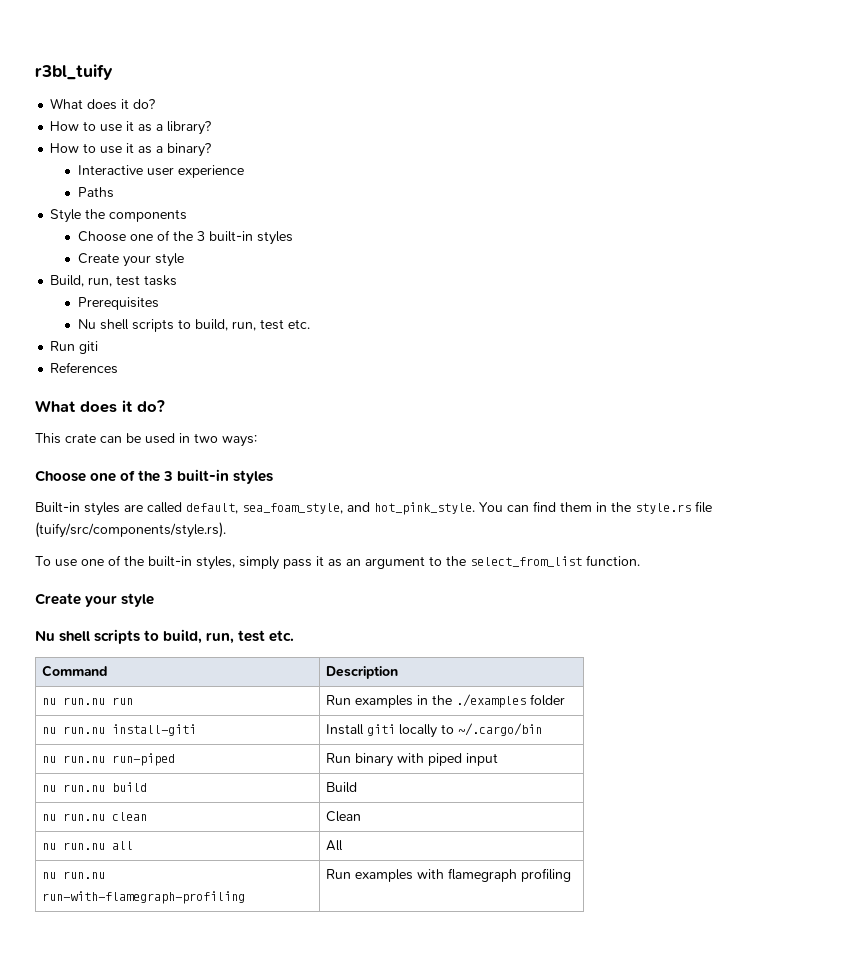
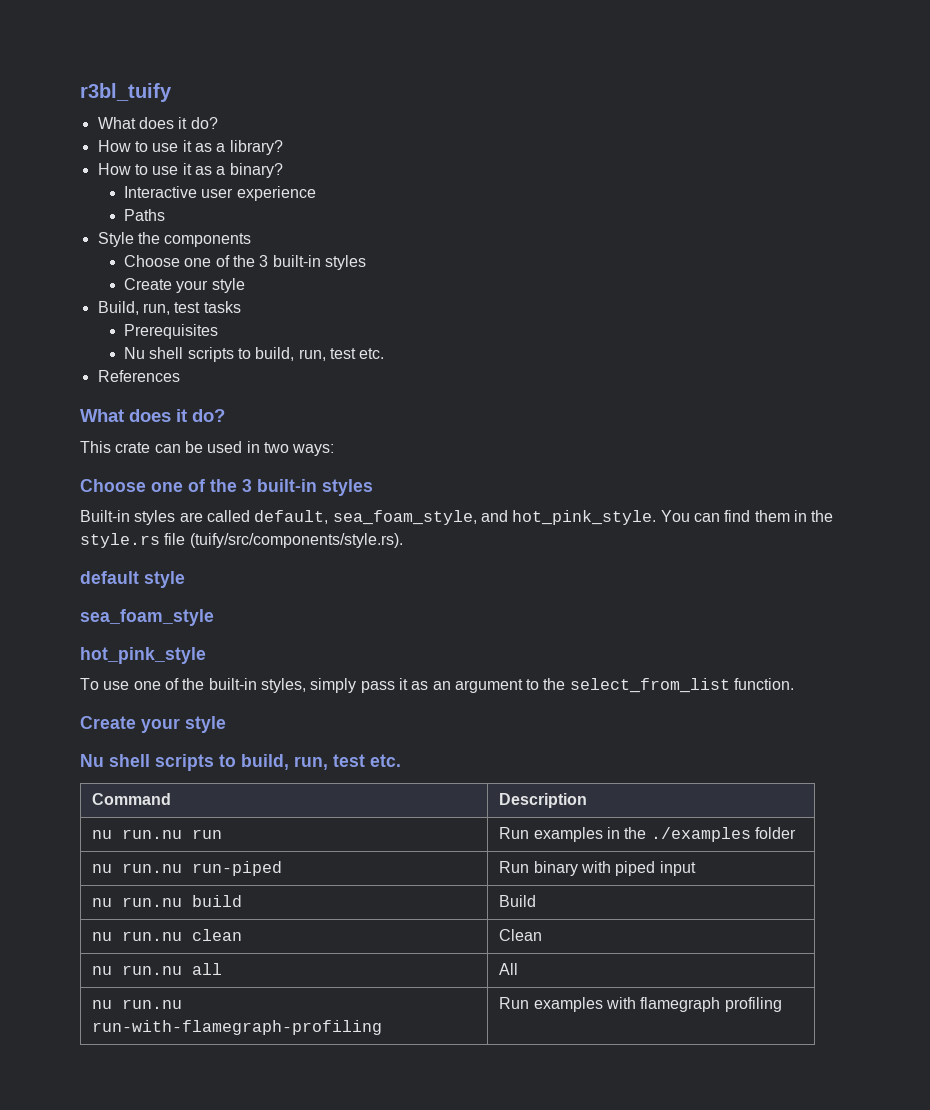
[50,341,99,354] // Run giti -> (385, 353) none
(226, 530) none -> [80,571,185,588] [80,609,214,626] [80,647,206,664] // default style // sea_foam_style // hot_pink_style
[42,724,197,736] [326,723,543,738] // nu run.nu install-giti | Install giti locally to ~/.cargo/bin -> (797, 833) none

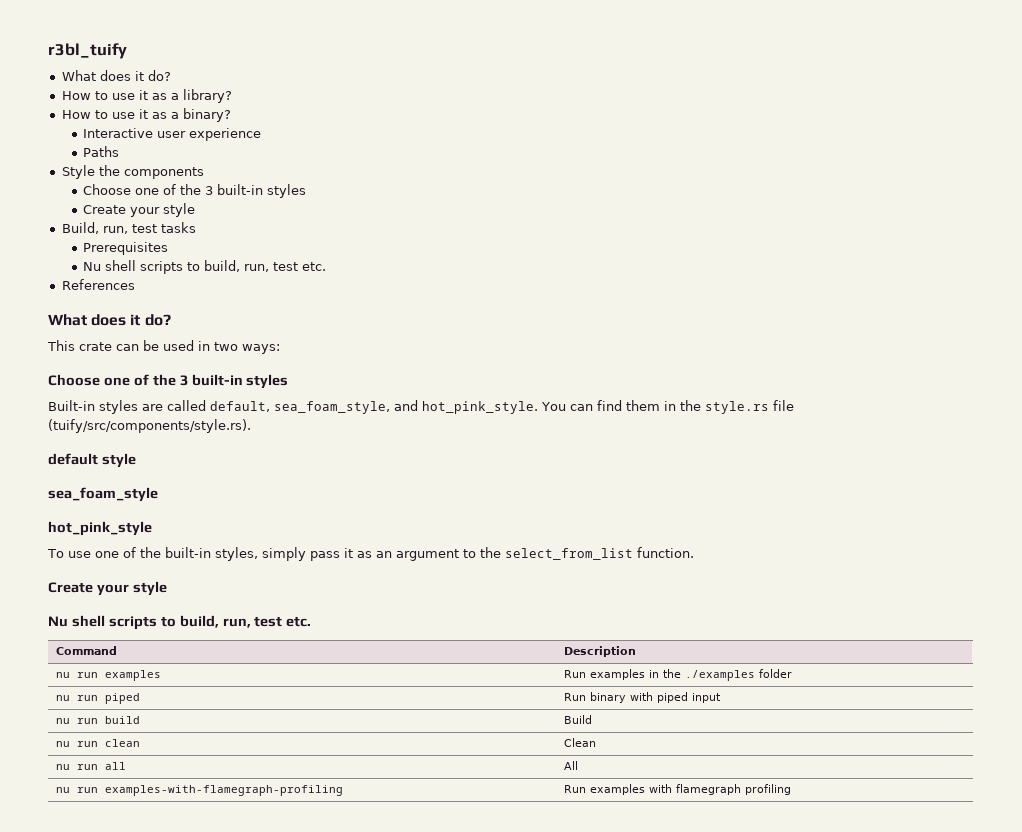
[122,829,223,839] run.nu run -> [77,670,162,681] run examples
[122,861,283,876] run.nu run-piped -> [77,693,141,704] run piped
[122,897,183,907] run.nu -> [77,718,99,724] run
[122,931,183,941] run.nu -> [77,741,99,747] run
[122,965,183,975] run.nu -> [77,764,99,770] run
[122,999,183,1009] [92,1020,383,1035] run.nu run-with-flamegraph-profiling -> [77,785,344,796] run examples-with-flamegraph-profiling

